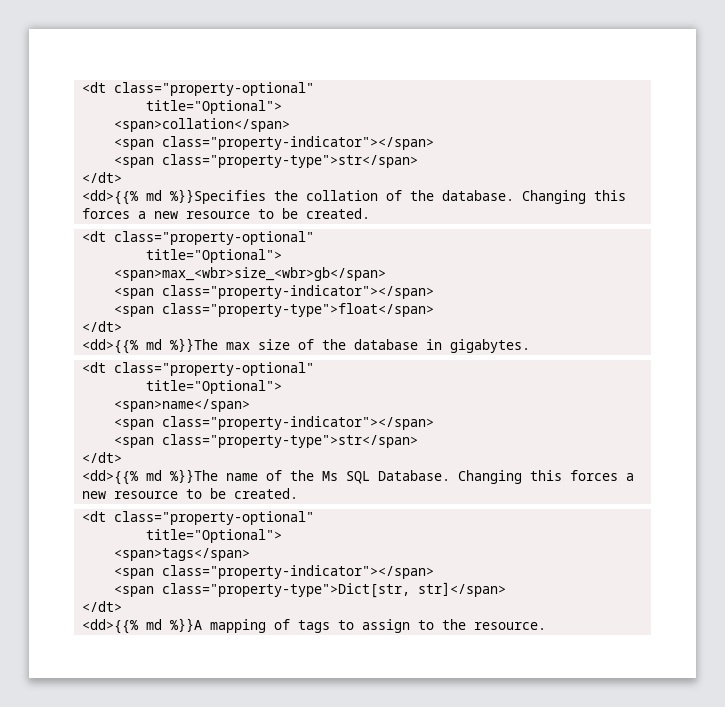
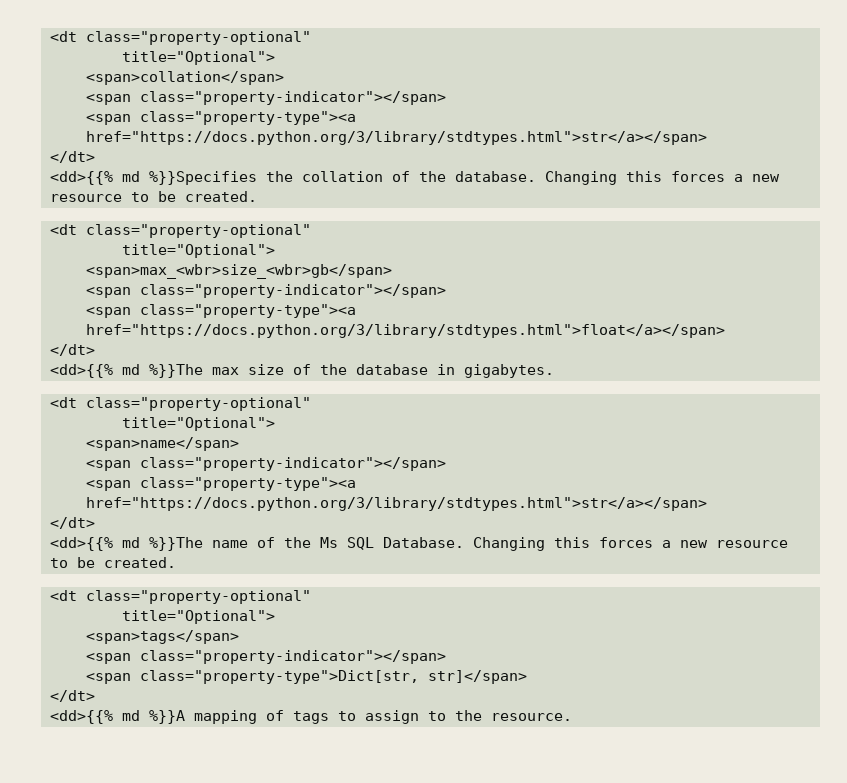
[162,154,419,168] class="property-type">str</span> -> [139,111,356,125] [85,131,707,145] class="property-type"><a href="https://docs.python.org/3/library/stdtypes.html">str</a></span>
[162,303,435,317] class="property-type">float</span> -> [139,304,356,318] [85,324,725,338] class="property-type"><a href="https://docs.python.org/3/library/stdtypes.html">float</a></span>
[162,434,419,448] class="property-type">str</span> -> [139,477,356,491] [85,497,707,511] class="property-type"><a href="https://docs.python.org/3/library/stdtypes.html">str</a></span>

